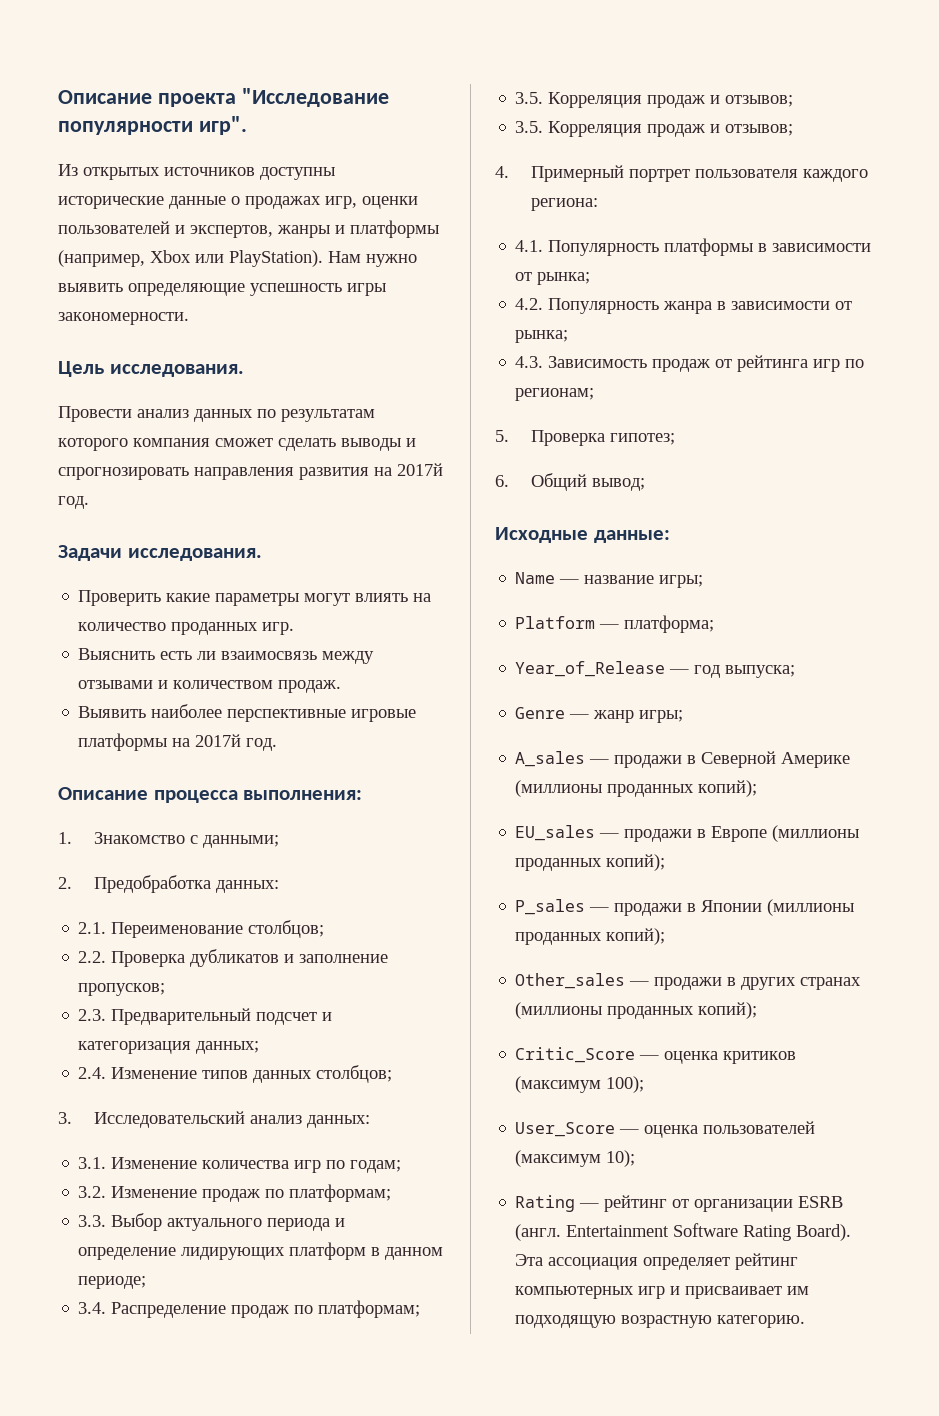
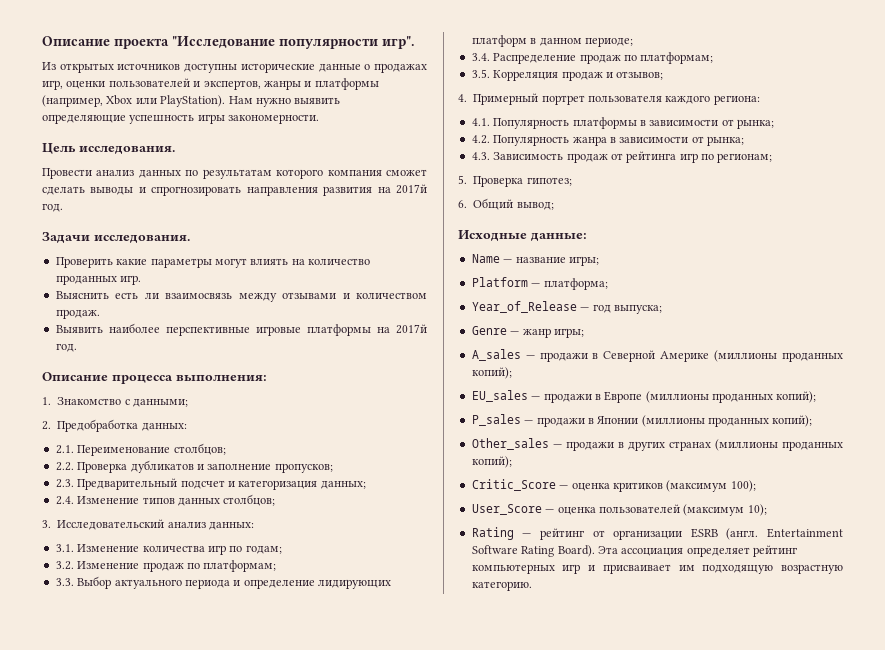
[515,121,794,137] // 3.5. Корреляция продаж и отзывов; -> (664, 75) none

